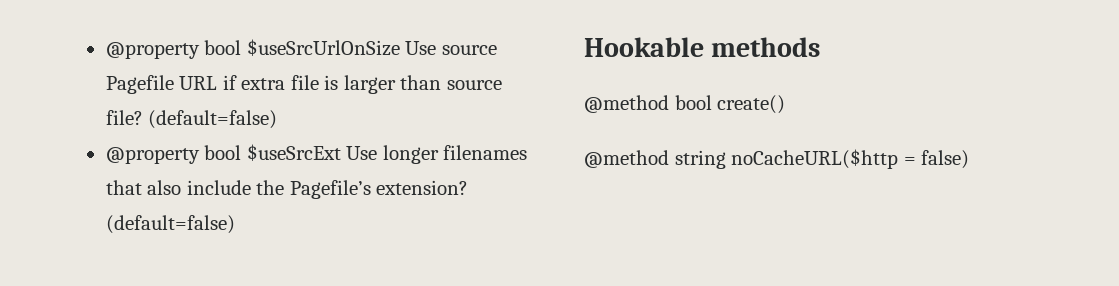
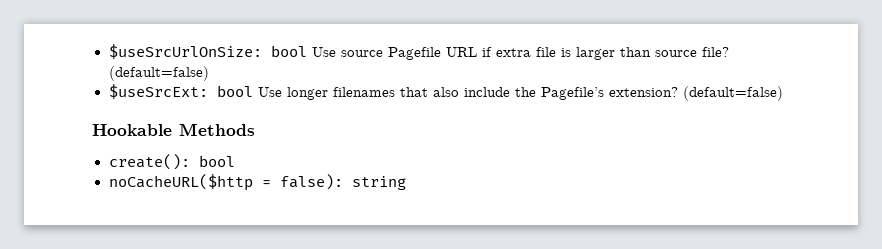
[105,39,400,59] @property bool $useSrcUrlOnSize -> [108,44,307,59] $useSrcUrlOnSize: bool
[105,144,341,164] @property bool $useSrcExt -> [108,84,253,99] $useSrcExt: bool
[711,37,821,57] [584,95,786,114] [584,149,970,169] methods // @method bool create() // @method string noCacheURL($http = false) -> [179,123,255,136] [108,154,235,170] [108,174,406,191] Methods // create(): bool // noCacheURL($http = false): string

